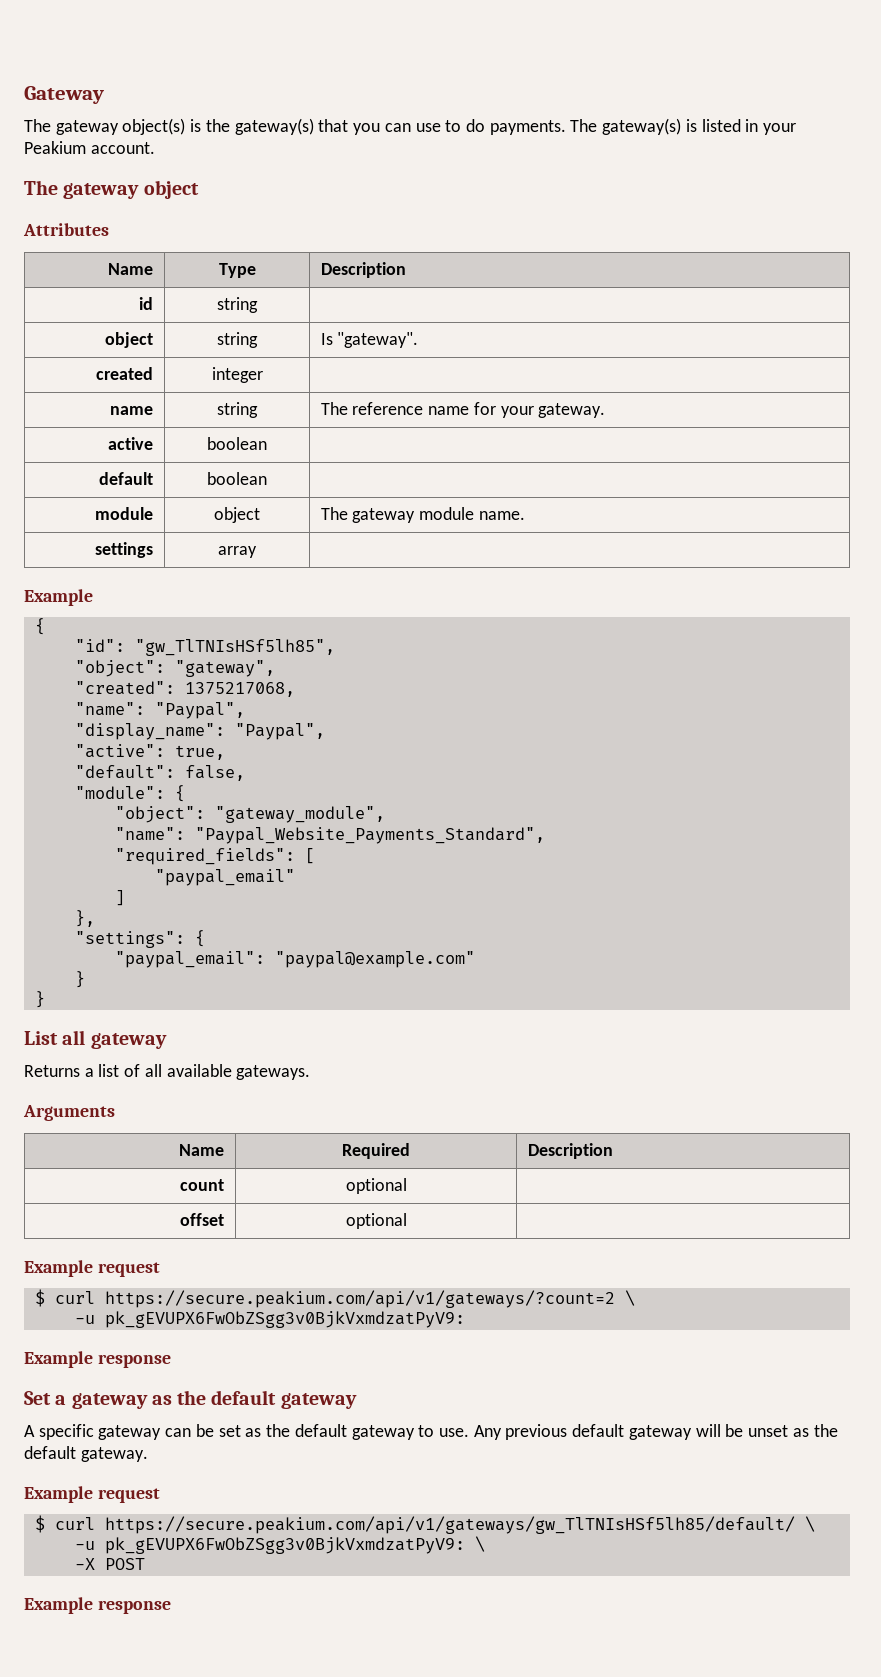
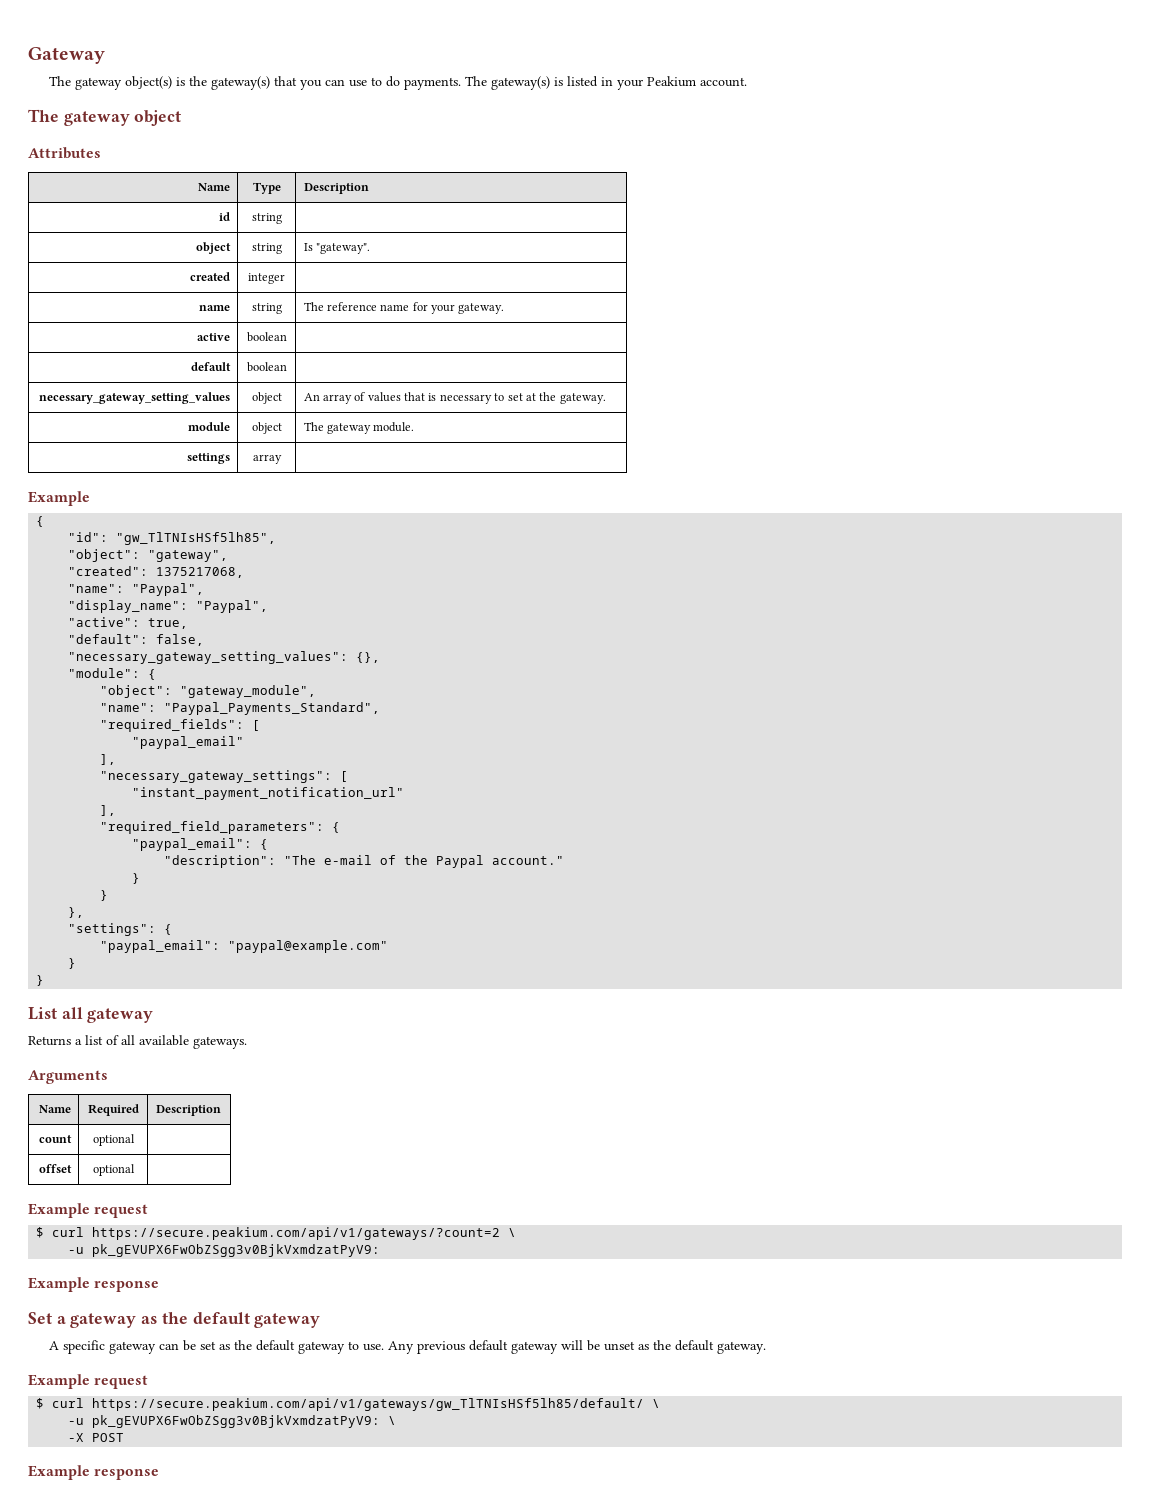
(267, 478) none -> [38,392,230,404] [251,392,282,404] [303,392,606,404] // necessary_gateway_setting_values | object | An array of values that is necessary to set at the gateway.
[419,507,525,520] module name. -> [373,422,415,432] module.
(245, 773) none -> [68,651,381,664] // "necessary_gateway_setting_values": {},
[194,827,545,844] "Paypal_Website_Payments_Standard", -> [164,702,381,715] "Paypal_Payments_Standard",
[114,890,125,906] ] -> [100,754,117,765] [100,770,349,783] [132,787,405,800] [100,805,117,816] [100,821,341,834] [132,838,269,851] [164,855,565,868] [132,873,141,884] [100,890,109,901] ], // "necessary_gateway_settings": [ // "instant_payment_notification_url" // ], // "required_field_parameters": { // "paypal_email": { // "description": "The e-mail of the Paypal account." // } // }

